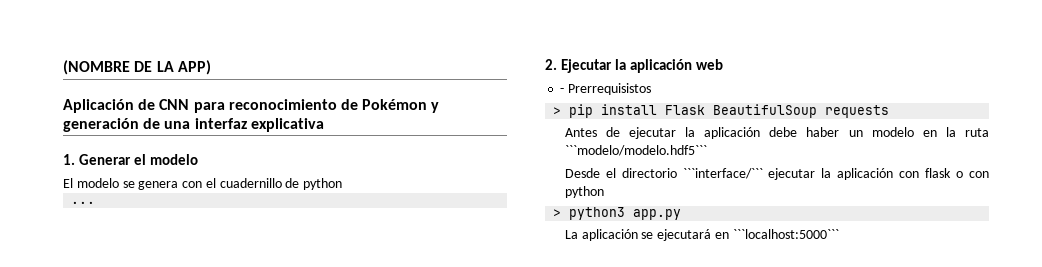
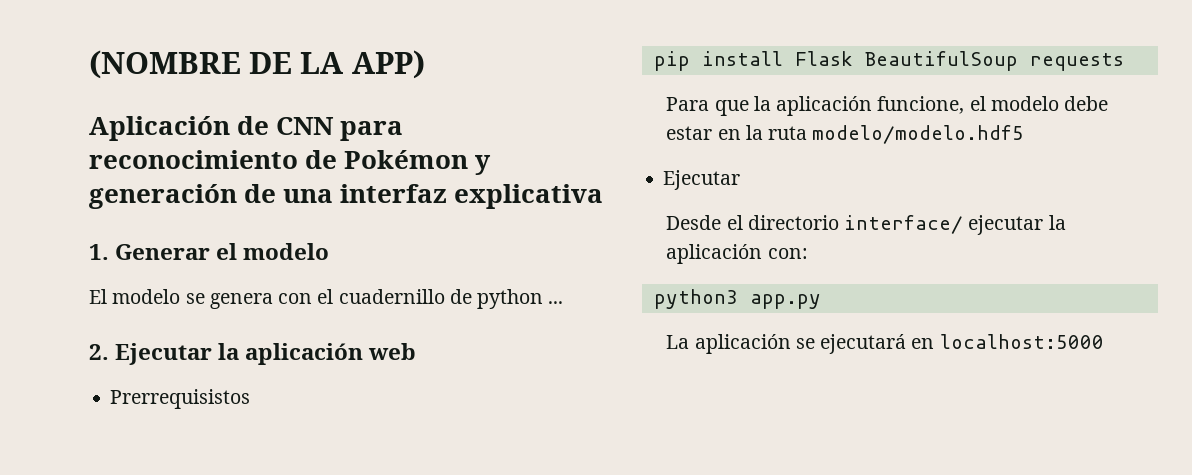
(343, 184) // -> (544, 299) none
[560,88,565,93] - -> (417, 351) none
[553,107,562,115] > -> (251, 399) none
[564,127,914,139] Antes de ejecutar la aplicación debe haber un modelo -> [666,96,1109,116] [666,126,713,140] Para que la aplicación funcione, el modelo debe estar
[564,145,707,156] ```modelo/modelo.hdf5``` -> [812,125,1025,144] [663,170,741,190] modelo/modelo.hdf5 // Ejecutar
[682,168,989,180] [564,186,604,198] [553,209,562,217] ```interface/``` ejecutar la aplicación con flask o con python // > -> [844,215,1066,235] [666,244,808,264] interface/ ejecutar la aplicación con: //
[732,229,839,239] ```localhost:5000``` -> [939,334,1104,349] localhost:5000

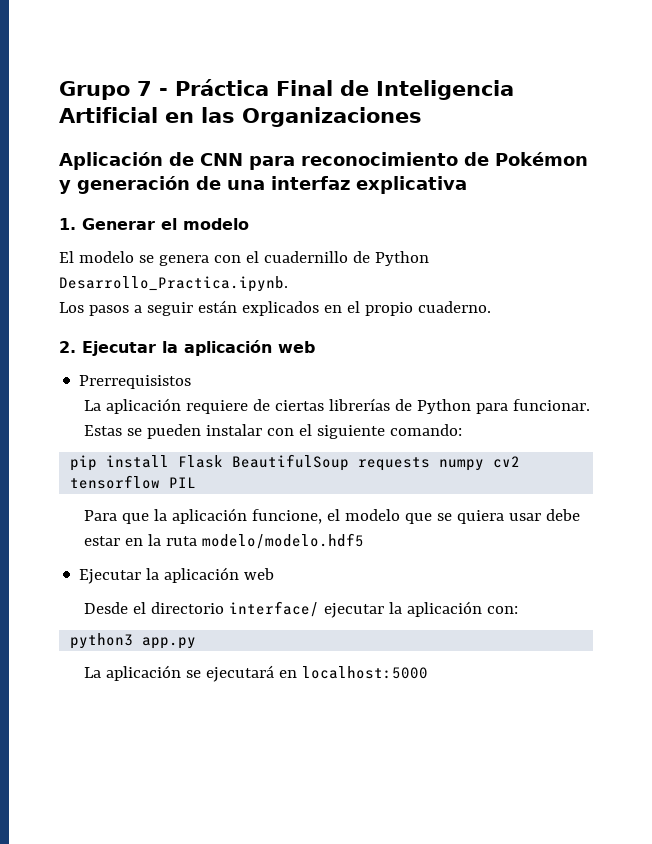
[89,50,425,79] (NOMBRE DE LA APP) -> [59,79,514,100] [59,107,422,127] Grupo 7 - Práctica Final de Inteligencia Artificial en las Organizaciones
[477,289,564,309] python ... -> [374,251,429,266] [59,276,288,292] [59,300,491,316] Python Desarrollo_Practica.ipynb. // Los pasos a seguir están explicados en el propio cuaderno.
(251, 399) none -> [84,398,591,414] [84,424,463,439] // La aplicación requiere de ciertas librerías de Python para funcionar. Estas se pueden instalar con el siguiente comando:
(1124, 62) none -> [439,456,521,471] [70,475,197,489] numpy cv2 tensorflow PIL
(1060, 103) none -> [405,510,542,524] que se quiera usar
(741, 180) none -> [146,567,275,583] la aplicación web

